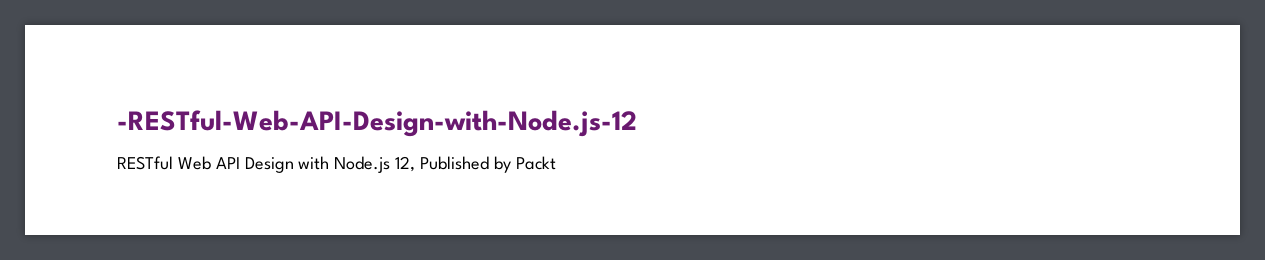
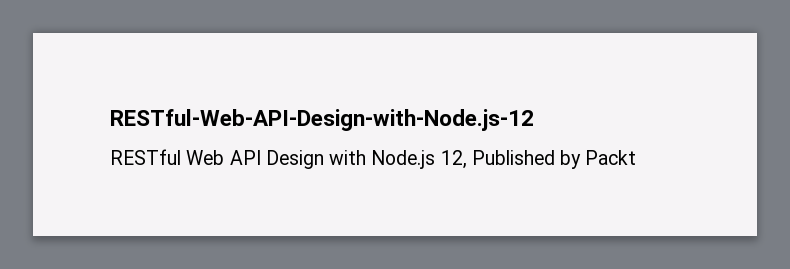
[117,110,637,137] -RESTful-Web-API-Design-with-Node.js-12 -> [110,109,534,131] RESTful-Web-API-Design-with-Node.js-12

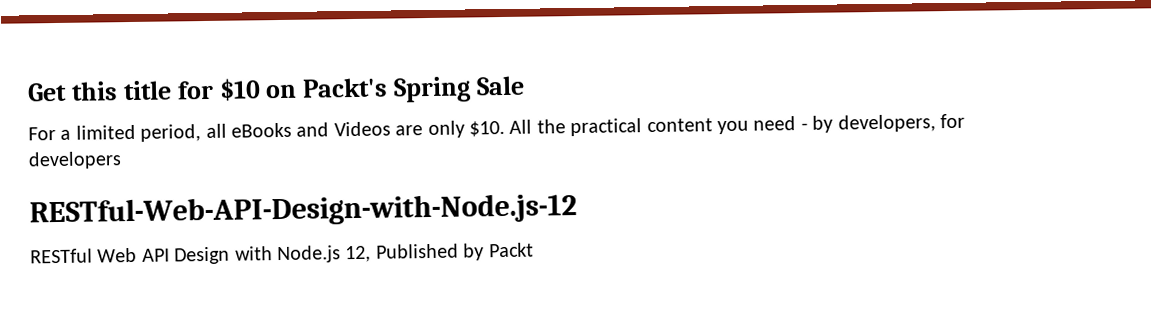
(110, 120) none -> [27,75,526,103] [28,113,965,142] [28,151,122,170] Get this title for $10 on Packt's Spring Sale // For a limited period, all eBooks and Videos are only $10. All the practical content you need - by developers, for developers //

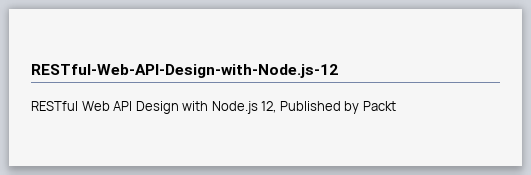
[27,75,526,103] [28,113,965,142] [28,151,122,170] Get this title for $10 on Packt's Spring Sale // For a limited period, all eBooks and Videos are only $10. All the practical content you need - by developers, for developers // -> (31, 71) none

